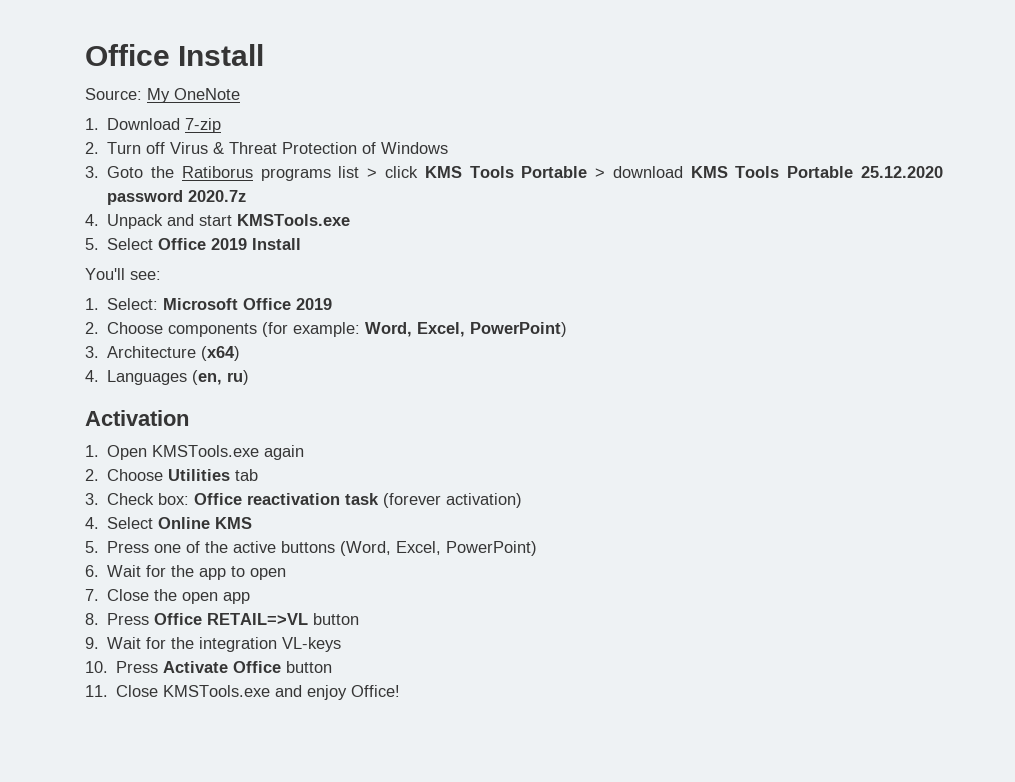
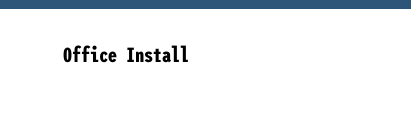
[85,88,240,103] [85,118,222,133] [85,142,449,154] [85,166,943,181] [107,190,247,205] [85,214,351,229] [85,238,302,250] [85,268,161,280] [85,298,333,310] [85,322,568,337] [85,346,241,361] [85,370,250,385] [85,410,189,426] [85,445,305,460] [85,469,259,481] [85,493,523,508] [85,517,253,529] [85,541,538,556] [85,565,287,580] [85,589,251,604] [85,613,360,625] [85,637,342,652] [85,661,333,673] [85,685,401,700] // Source: My OneNote // 1. Download 7-zip // 2. Turn off Virus & Threat Protection of Windows // 3. Goto the Ratiborus programs list > click KMS Tools Portable > download KMS Tools Portable 25.12.2020 password 2020.7z // 4. Unpack and start KMSTools.exe // 5. Select Office 2019 Install // You'll see: // 1. Select: Microsoft Office 2019 // 2. Choose components (for example: Word, Excel, PowerPoint) // 3. Architecture (x64) // 4. Languages (en, ru) // Activation // 1. Open KMSTools.exe again // 2. Choose Utilities tab // 3. Check box: Office reactivation task (forever activation) // 4. Select Online KMS // 5. Press one of the active buttons (Word, Excel, PowerPoint) // 6. Wait for the app to open // 7. Close the open app // 8. Press Office RETAIL=>VL button // 9. Wait for the integration VL-keys // 10. Press Activate Office button // 11. Close KMSTools.exe and enjoy Office! -> (189, 54) none

